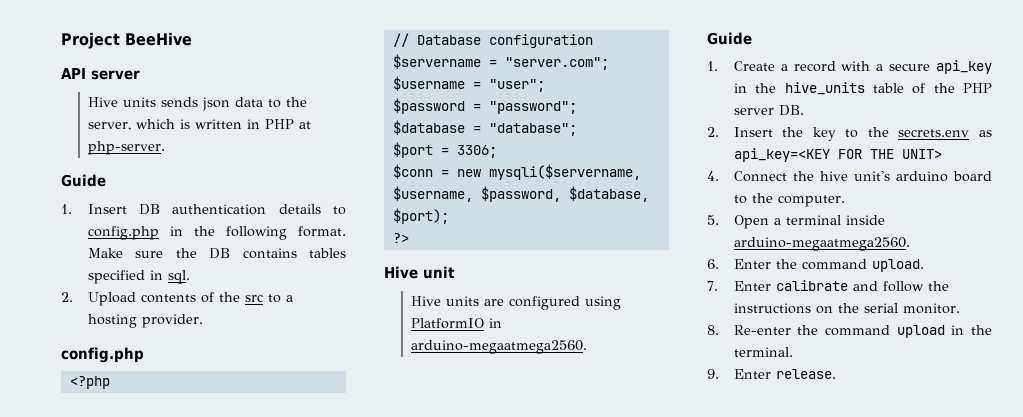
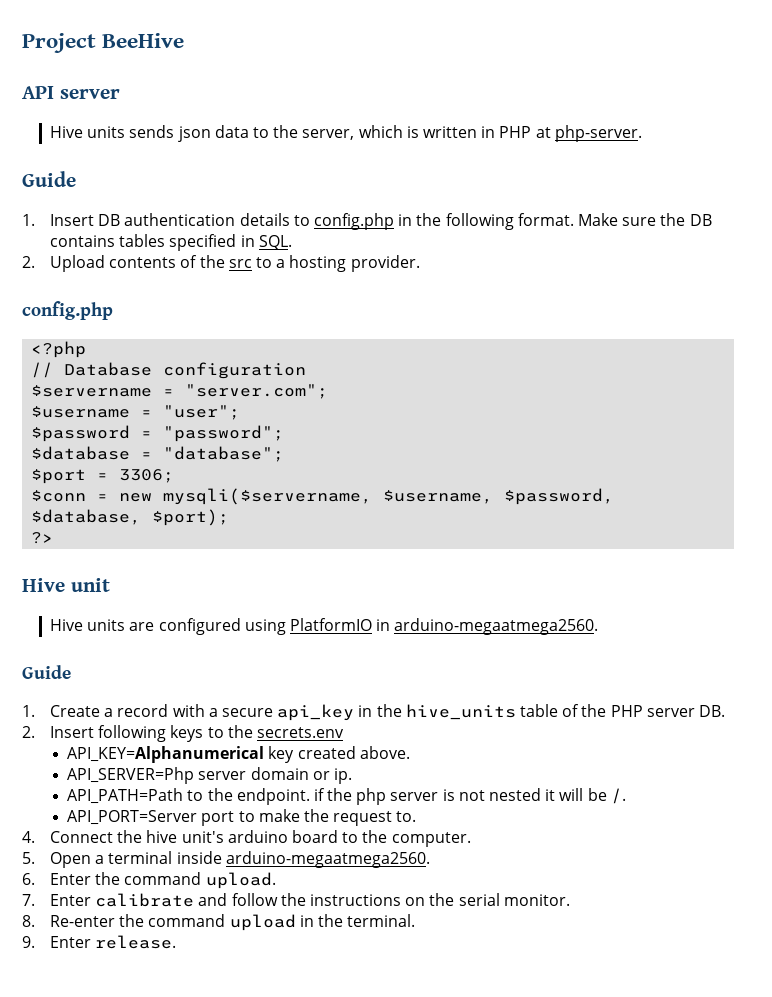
[167,270,190,284] sql. -> [258,235,292,250] SQL.
[782,127,836,141] the key -> [98,725,204,742] following keys
[979,130,992,137] [733,148,942,162] as api_key=<KEY FOR THE UNIT> -> [67,746,410,763] [67,767,352,784] [67,788,626,805] [67,809,417,826] // API_KEY=Alphanumerical key created above. // API_SERVER=Php server domain or ip. // API_PATH=Path to the endpoint. if the php server is not nested it will be /. // API_PORT=Server port to make the request to.

